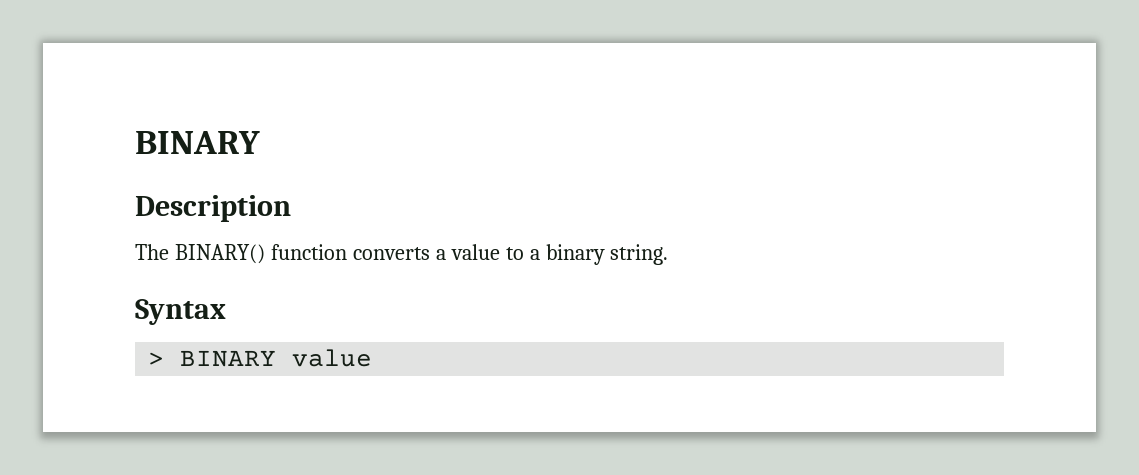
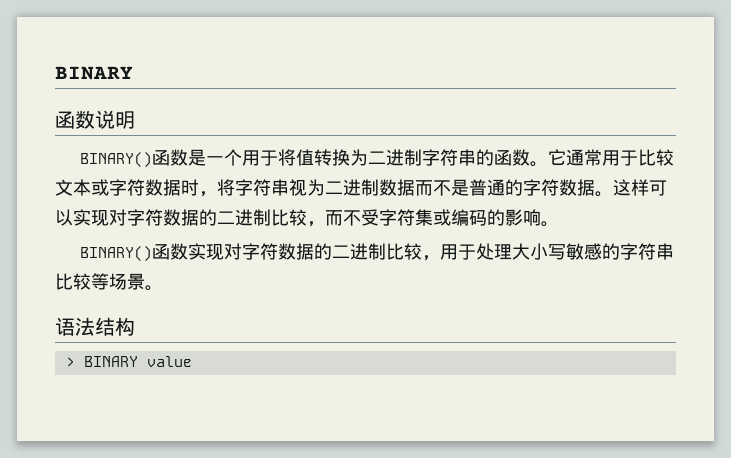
[135,195,291,222] [135,244,669,265] [135,299,226,325] Description // The BINARY() function converts a value to a binary string. // Syntax -> [55,110,135,129] [80,149,675,167] [55,179,667,197] [55,209,559,227] [80,243,675,261] [55,273,163,291] [55,317,135,336] 函数说明 // BINARY()函数是一个用于将值转换为二进制字符串的函数。它通常用于比较文本或字符数据时，将字符串视为二进制数据而不是普通的字符数据。这样可以实现对字符数据的二进制比较，而不受字符集或编码的影响。 // BINARY()函数实现对字符数据的二进制比较，用于处理大小写敏感的字符串比较等场景。 // 语法结构

